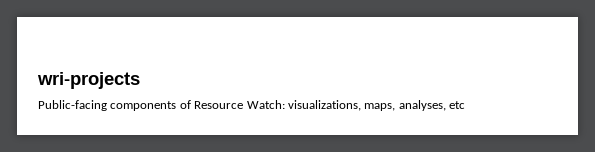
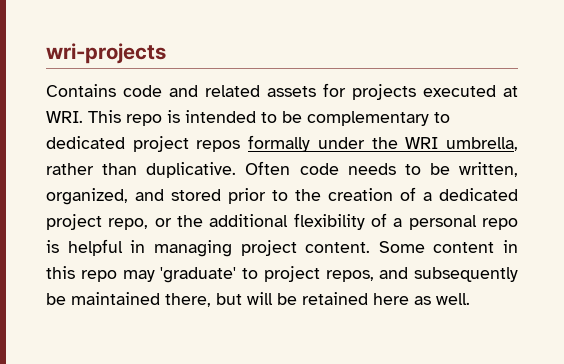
[38,100,465,111] Public-facing components of Resource Watch: visualizations, maps, analyses, etc -> [46,83,518,100] [46,110,450,126] [46,135,518,152] [46,161,518,178] [46,187,518,205] [46,213,518,230] [46,239,518,257] [46,266,518,283] [46,292,470,307] Contains code and related assets for projects executed at WRI. This repo is intended to be complementary to dedicated project repos formally under the WRI umbrella, rather than duplicative. Often code needs to be written, organized, and stored prior to the creation of a dedicated project repo, or the additional flexibility of a personal repo is helpful in managing project content. Some content in this repo may 'graduate' to project repos, and subsequently be maintained there, but will be retained here as well.

